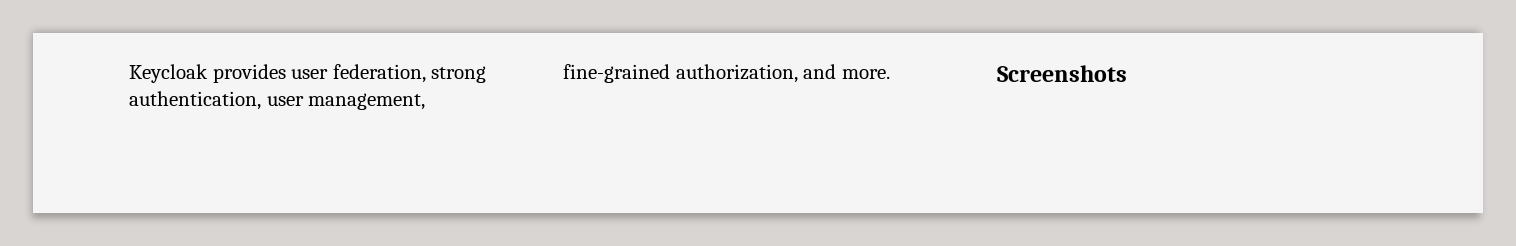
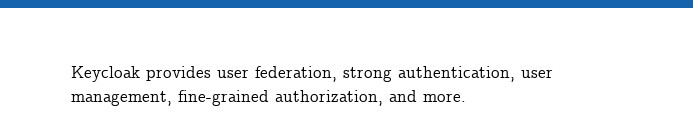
[997,65,1127,82] // Screenshots -> (466, 97) none

